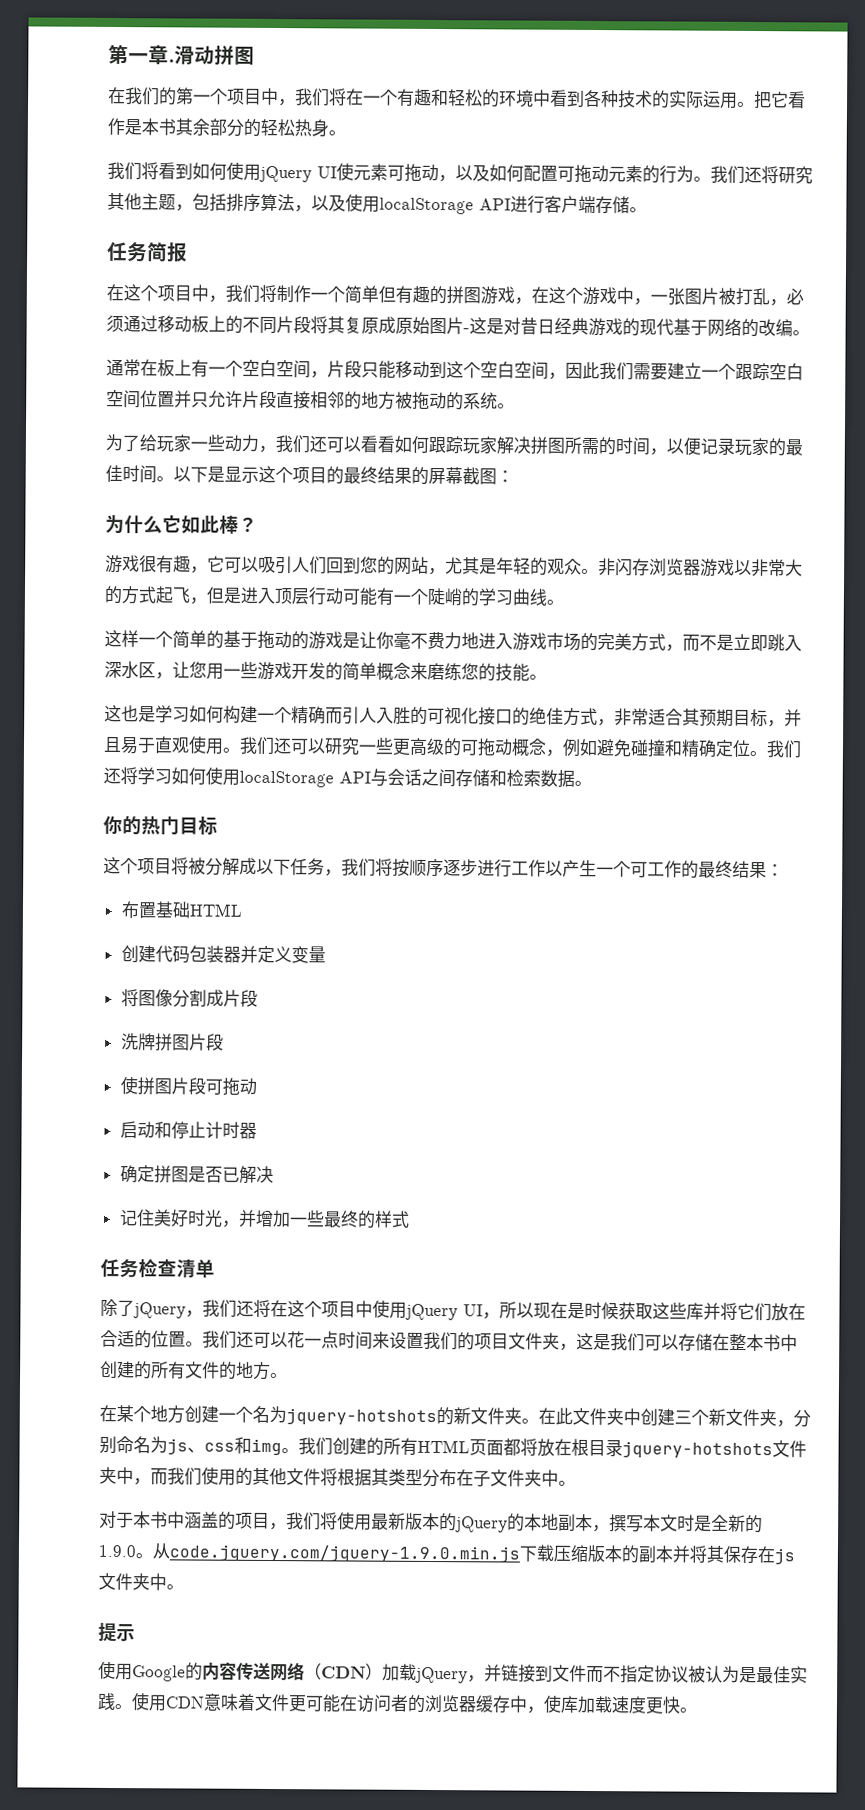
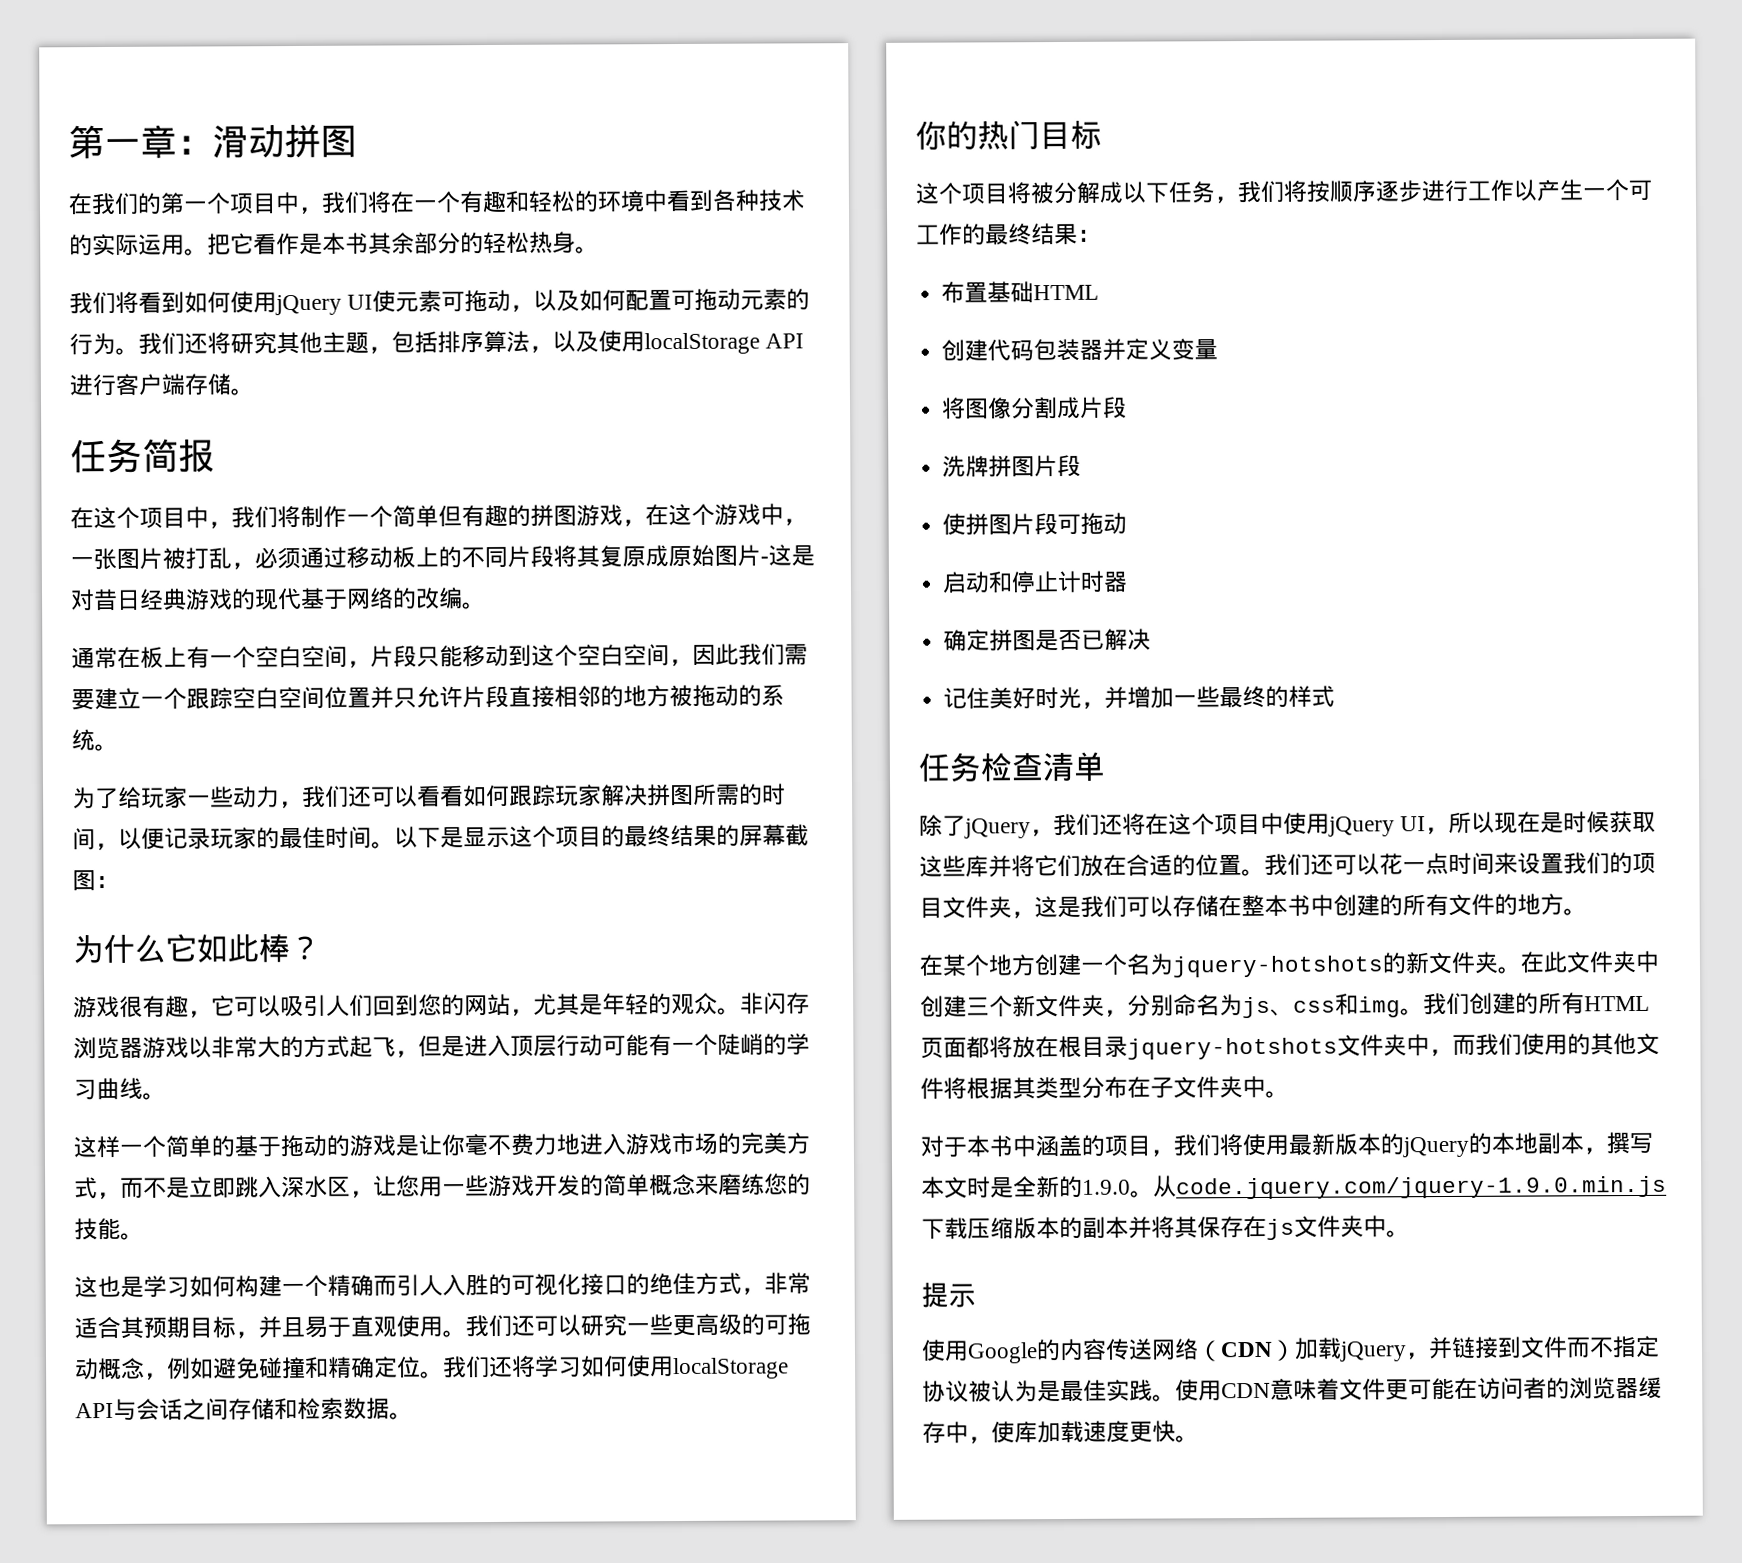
[168,59,175,63] . -> [176,135,213,155] ：

